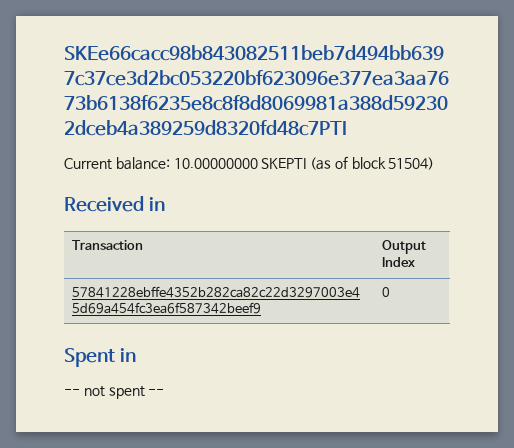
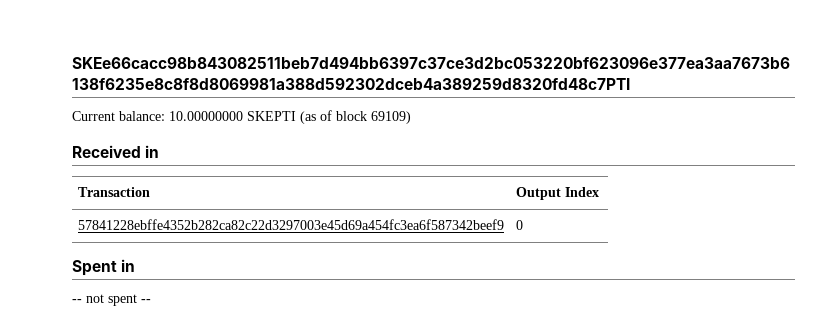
[388,157,435,170] 51504) -> [371,111,411,124] 69109)

